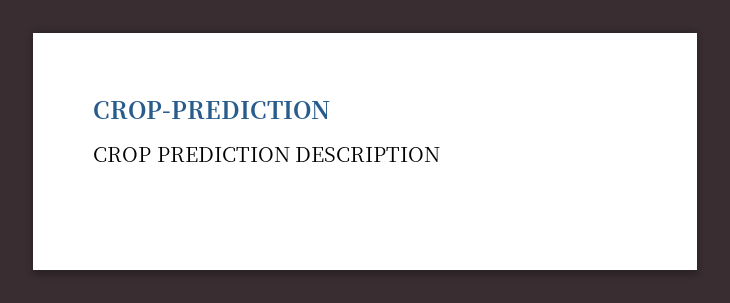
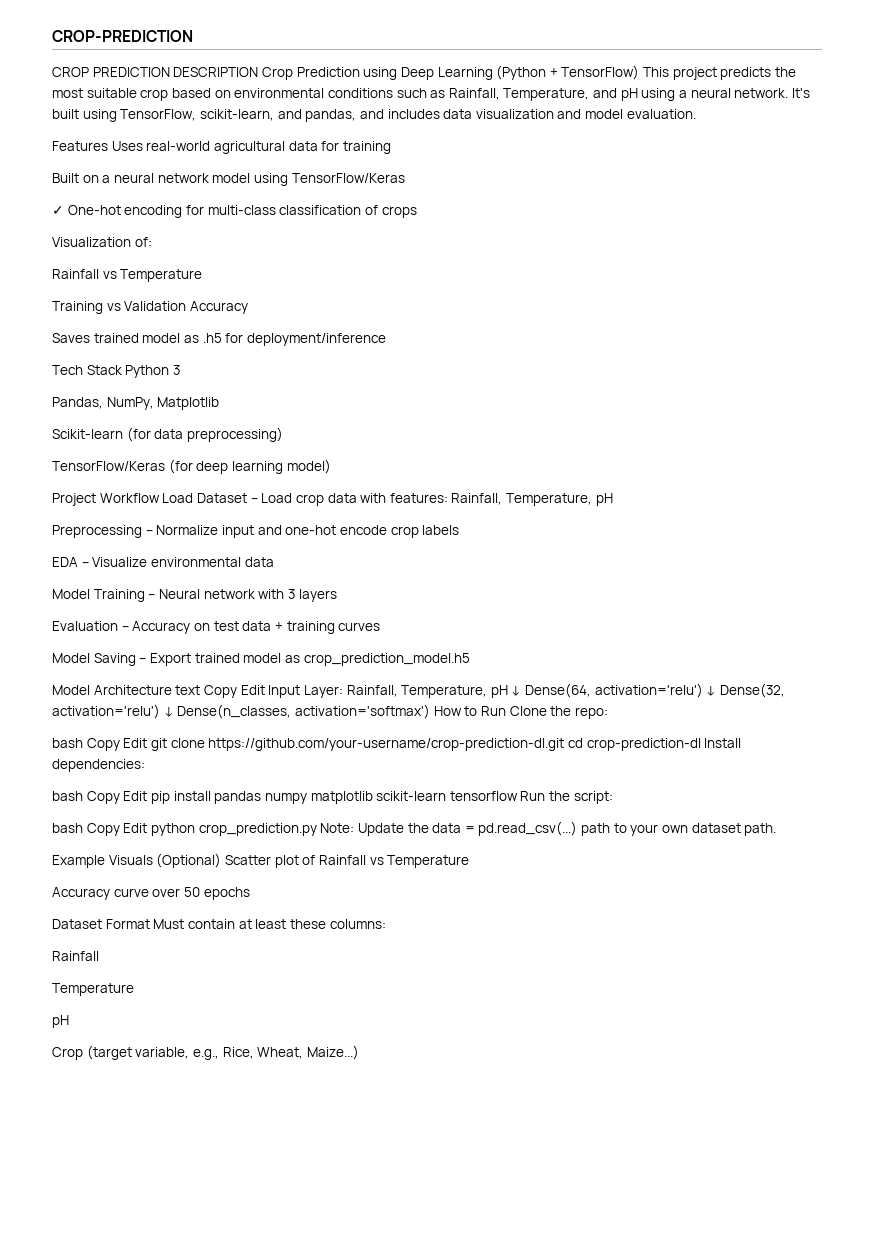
(441, 154) none -> [261,65,797,80] [52,88,810,101] [52,109,696,122] [52,141,391,154] [52,173,405,186] [52,205,417,218] [52,237,152,247] [52,269,203,282] [52,301,248,314] [52,333,386,346] [52,365,180,378] [52,397,220,410] [52,427,283,442] [52,459,331,474] [52,493,613,506] [52,525,460,538] [52,557,274,567] [52,589,337,602] [52,621,381,634] [52,653,470,666] [52,683,786,698] [52,704,608,719] [52,738,742,751] [52,759,145,772] [52,791,613,804] [52,821,777,836] [52,853,470,868] [52,887,250,900] [52,919,386,929] [52,951,99,961] [52,983,134,996] [52,1015,69,1028] [52,1045,359,1060] Crop Prediction using Deep Learning (Python + TensorFlow) This project predicts the most suitable crop based on environmental conditions such as Rainfall, Temperature, and pH using a neural network. It's built using TensorFlow, scikit-learn, and pandas, and includes data visualization and model evaluation. // Features Uses real-world agricultural data for training // Built on a neural network model using TensorFlow/Keras // ✓ One-hot encoding for multi-class classification of crops // Visualization of: // Rainfall vs Temperature // Training vs Validation Accuracy // Saves trained model as .h5 for deployment/inference // Tech Stack Python 3 // Pandas, NumPy, Matplotlib // Scikit-learn (for data preprocessing) // TensorFlow/Keras (for deep learning model) // Project Workflow Load Dataset – Load crop data with features: Rainfall, Temperature, pH // Preprocessing – Normalize input and one-hot encode crop labels // EDA – Visualize environmental data // Model Training – Neural network with 3 layers // Evaluation – Accuracy on test data + training curves // Model Saving – Export trained model as crop_prediction_model.h5 // Model Architecture text Copy Edit Input Layer: Rainfall, Temperature, pH ↓ Dense(64, activation='relu') ↓ Dense(32, activation='relu') ↓ Dense(n_classes, activation='softmax') How to Run Clone the repo: // bash Copy Edit git clone https://github.com/your-username/crop-prediction-dl.git cd crop-prediction-dl Install dependencies: // bash Copy Edit pip install pandas numpy matplotlib scikit-learn tensorflow Run the script: // bash Copy Edit python crop_prediction.py Note: Update the data = pd.read_csv(...) path to your own dataset path. // Example Visuals (Optional) Scatter plot of Rainfall vs Temperature // Accuracy curve over 50 epochs // Dataset Format Must contain at least these columns: // Rainfall // Temperature // pH // Crop (target variable, e.g., Rice, Wheat, Maize...)

